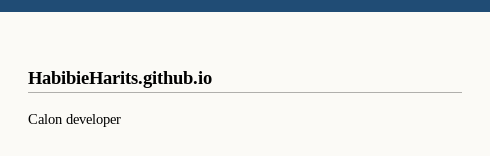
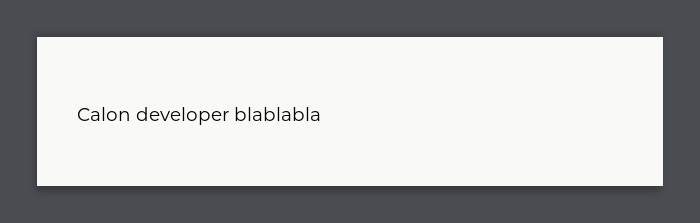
[28,71,212,88] HabibieHarits.github.io // -> (77, 114) none
(121, 120) none -> [234,107,321,121] blablabla

